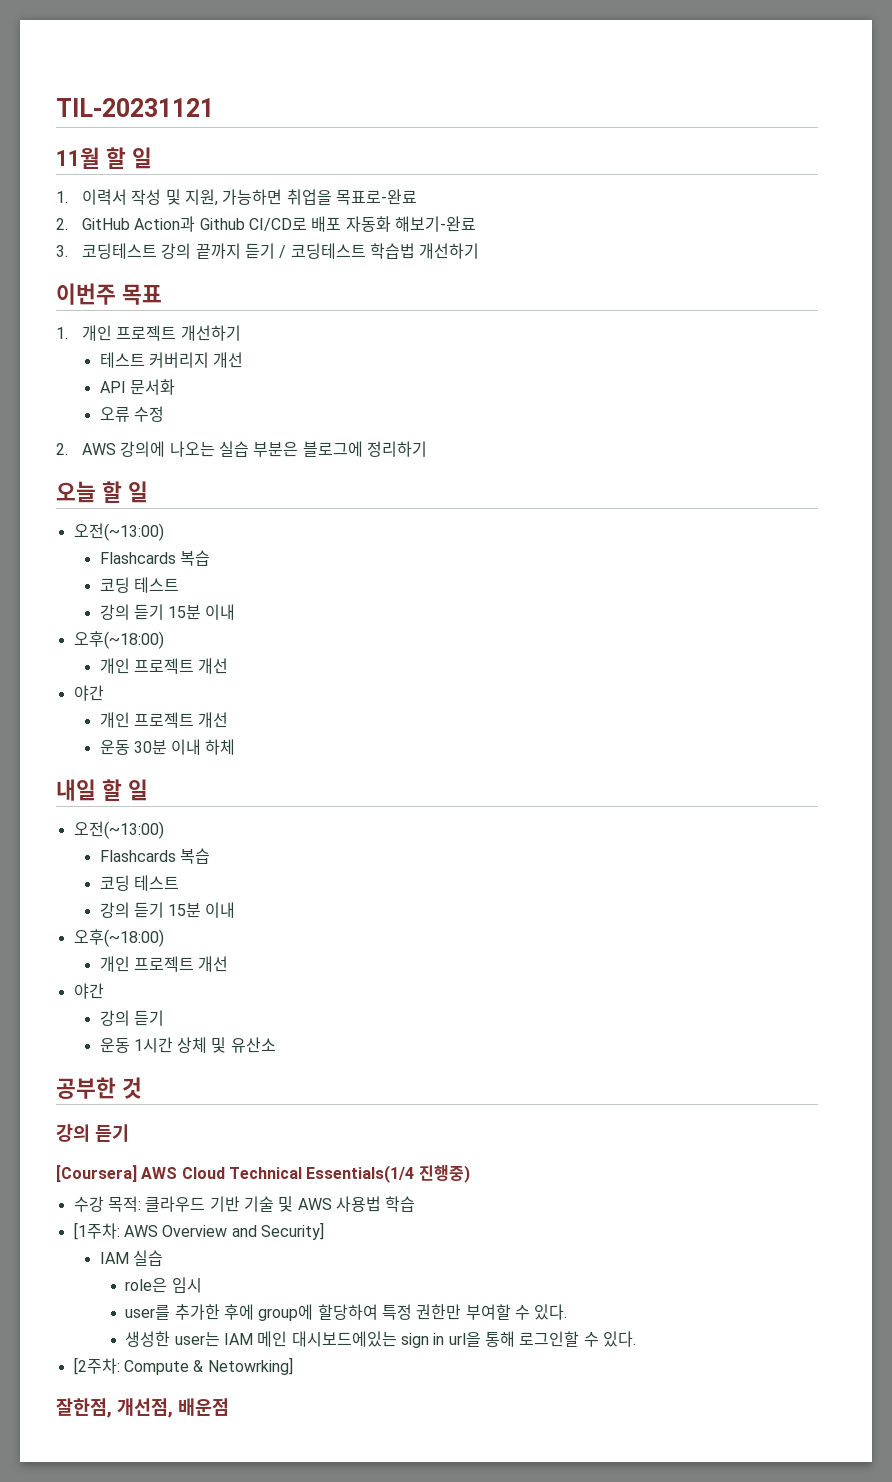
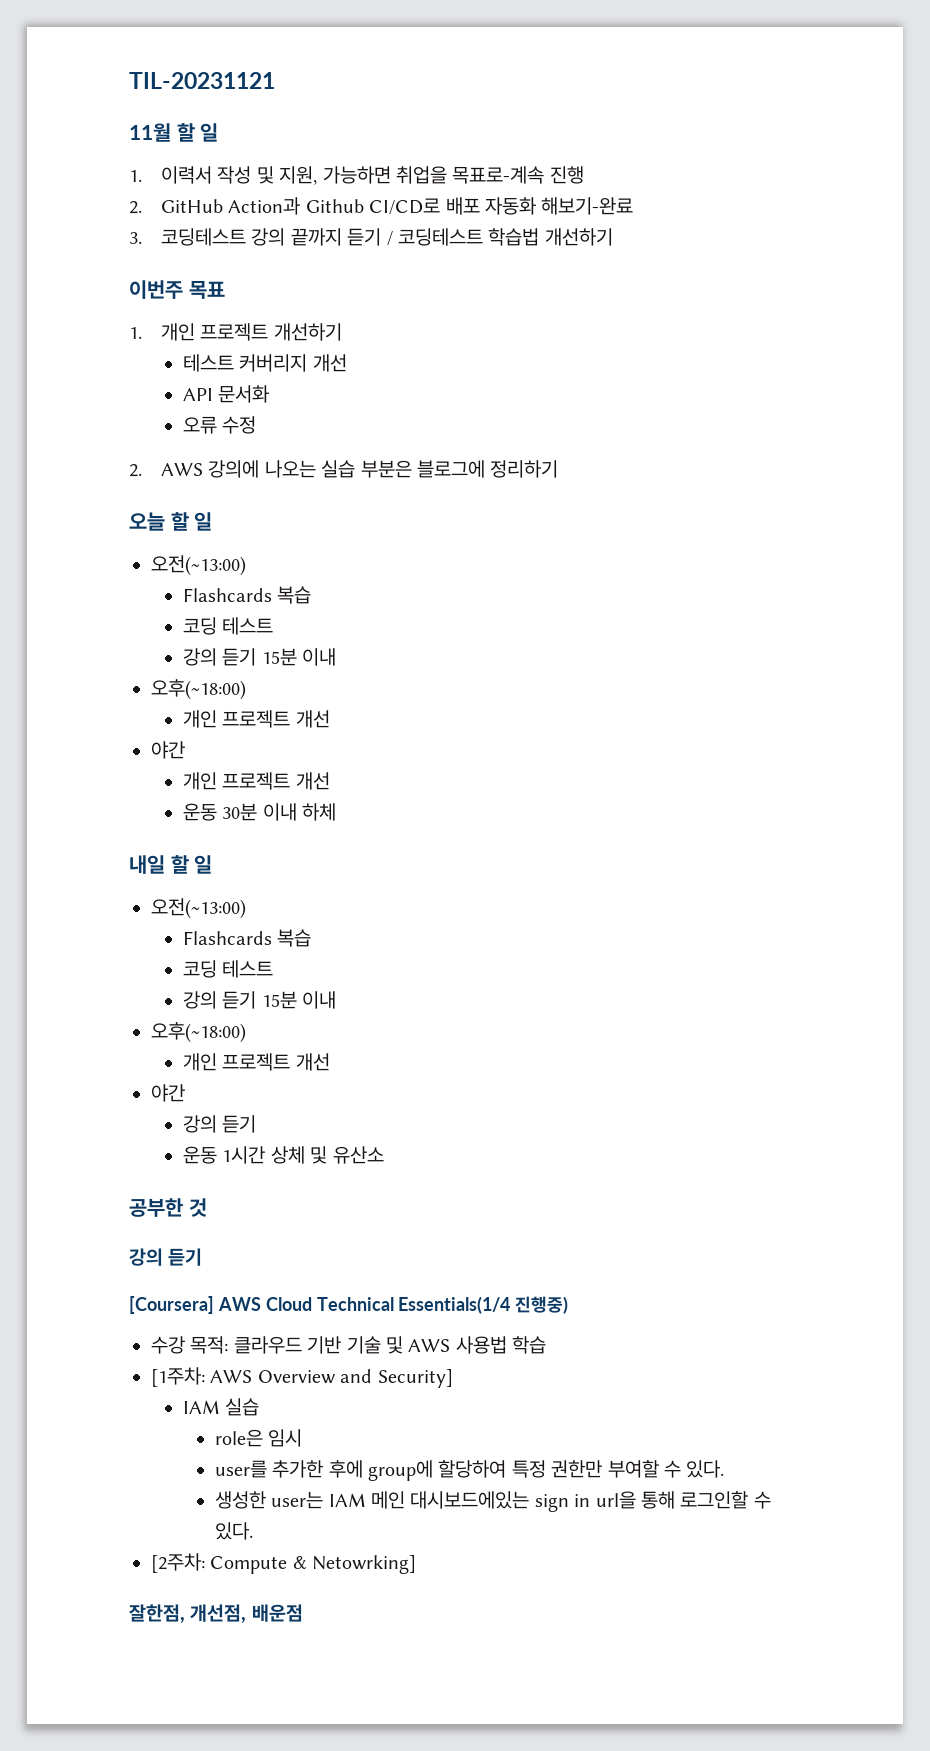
[335,189,417,205] 목표로-완료 -> [452,166,584,184] 목표로-계속 진행

